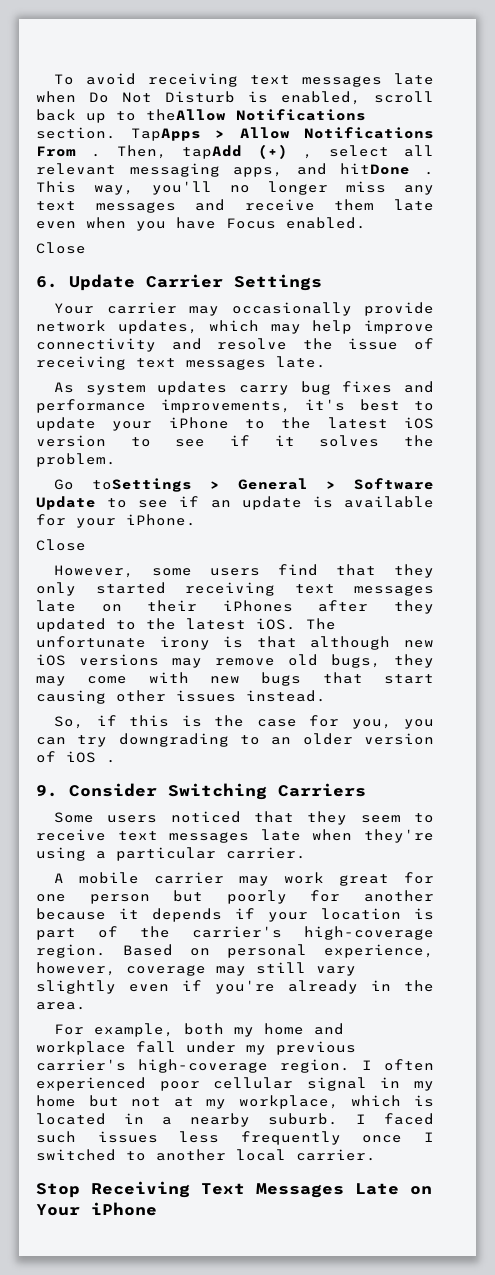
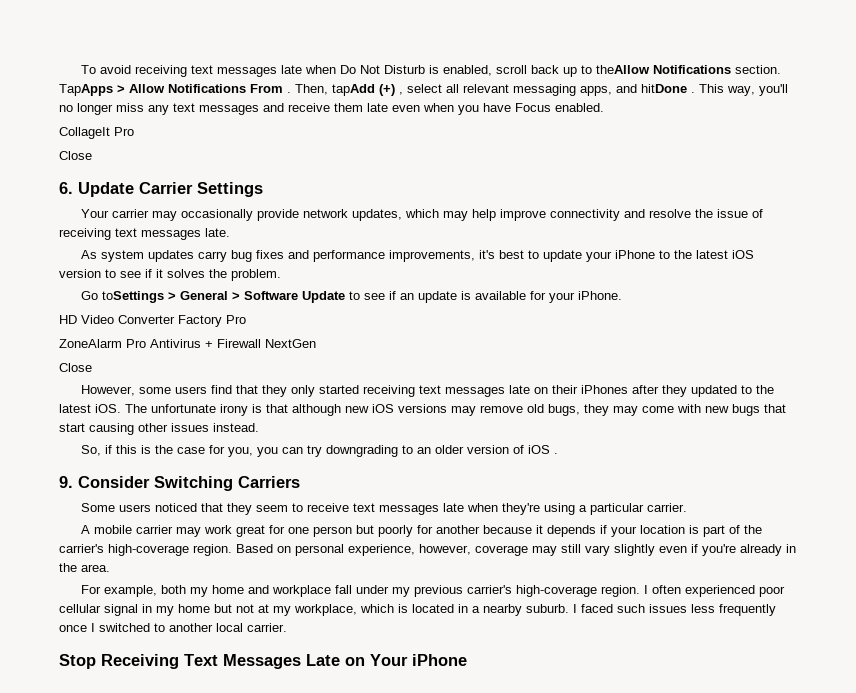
(366, 223) none -> [59,127,134,139] // CollageIt Pro
(196, 520) none -> [59,315,246,327] [59,339,316,348] // HD Video Converter Factory Pro // ZoneAlarm Pro Antivirus + Firewall NextGen

